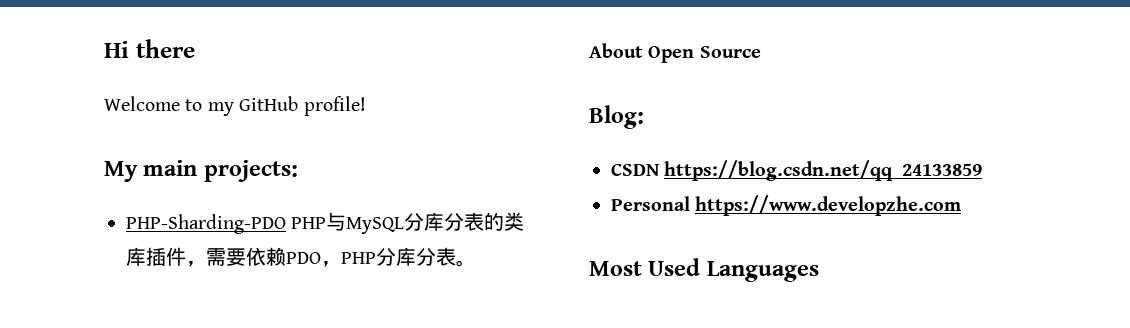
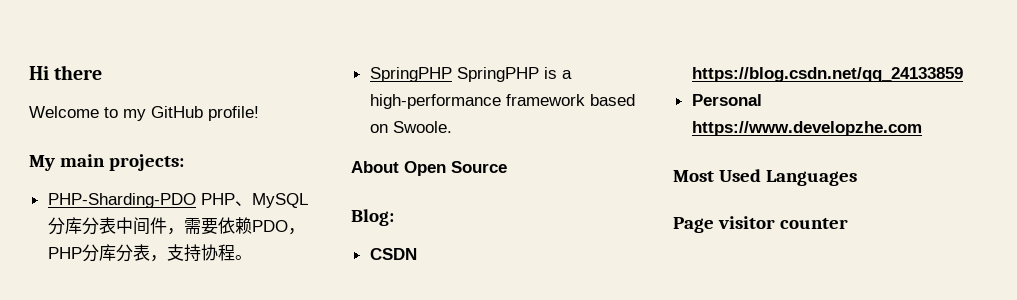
[326,212,347,231] 与 -> [234,201,252,206] 、
[484,212,525,231] [126,247,166,266] 的类库插 -> [115,217,150,235] 中间
[456,260,476,267] 。 -> [149,244,252,262] [369,67,572,82] [369,94,635,109] [369,121,452,133] ，支持协程。 // SpringPHP SpringPHP is a high-performance framework based on Swoole.
(819, 271) none -> [673,216,849,233] // Page visitor counter

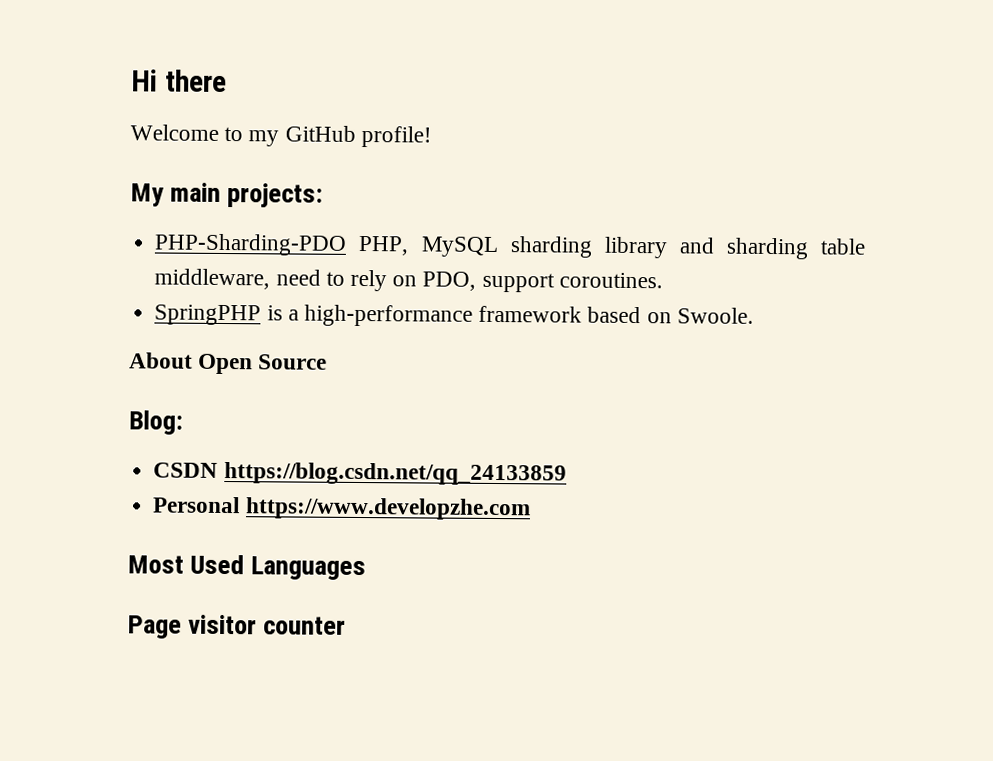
[200,193,308,208] [47,217,305,235] [47,244,252,262] [369,67,539,82] PHP、MySQL分库分表中间件，需要依赖PDO，PHP分库分表，支持协程。 // SpringPHP SpringPHP -> [358,235,867,260] [154,268,663,293] [154,304,262,326] PHP, MySQL sharding library and sharding table middleware, need to rely on PDO, support coroutines. // SpringPHP

